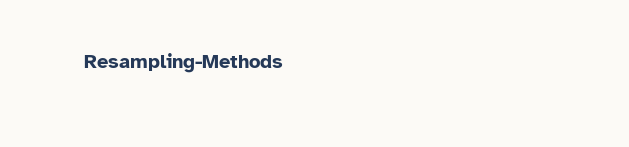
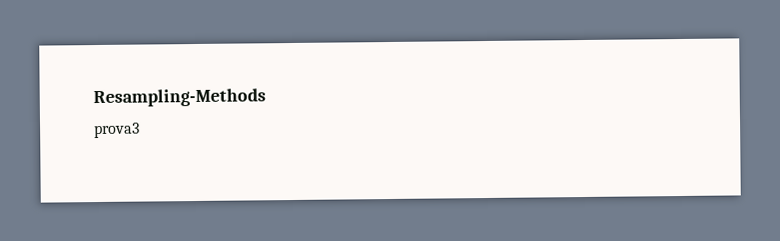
(283, 63) none -> [94,122,140,139] // prova3

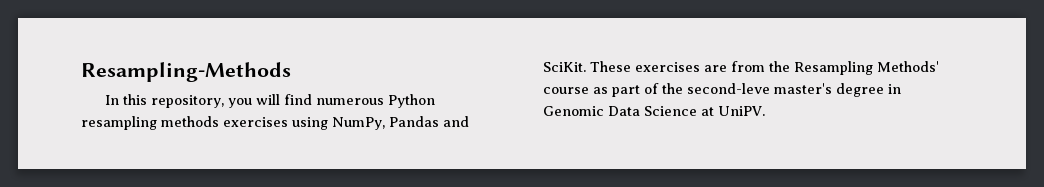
[94,122,140,139] prova3 -> [105,94,436,108] [81,116,469,130] [543,61,939,75] [543,83,901,97] [543,106,765,116] In this repository, you will find numerous Python resampling methods exercises using NumPy, Pandas and SciKit. These exercises are from the Resampling Methods' course as part of the second-leve master's degree in Genomic Data Science at UniPV.

